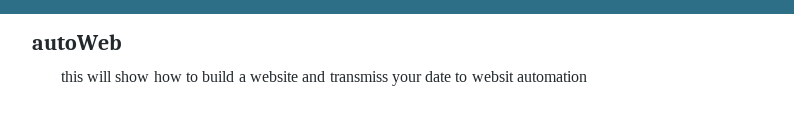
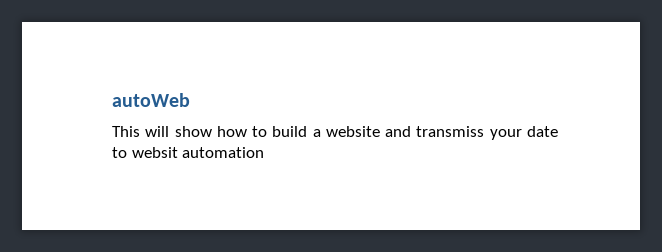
[60,71,83,82] this -> [112,126,140,137] This

